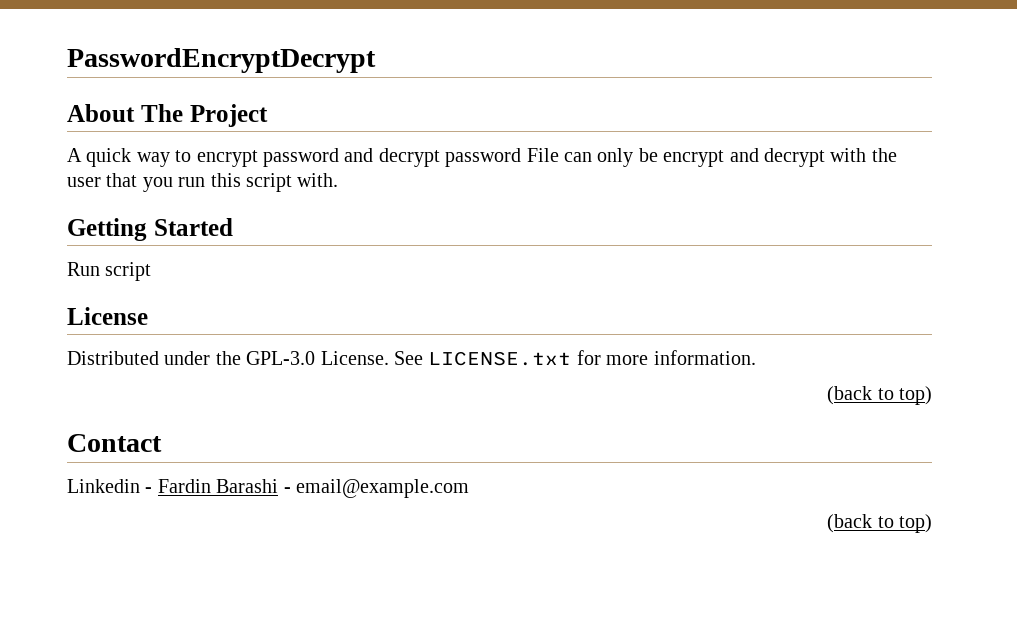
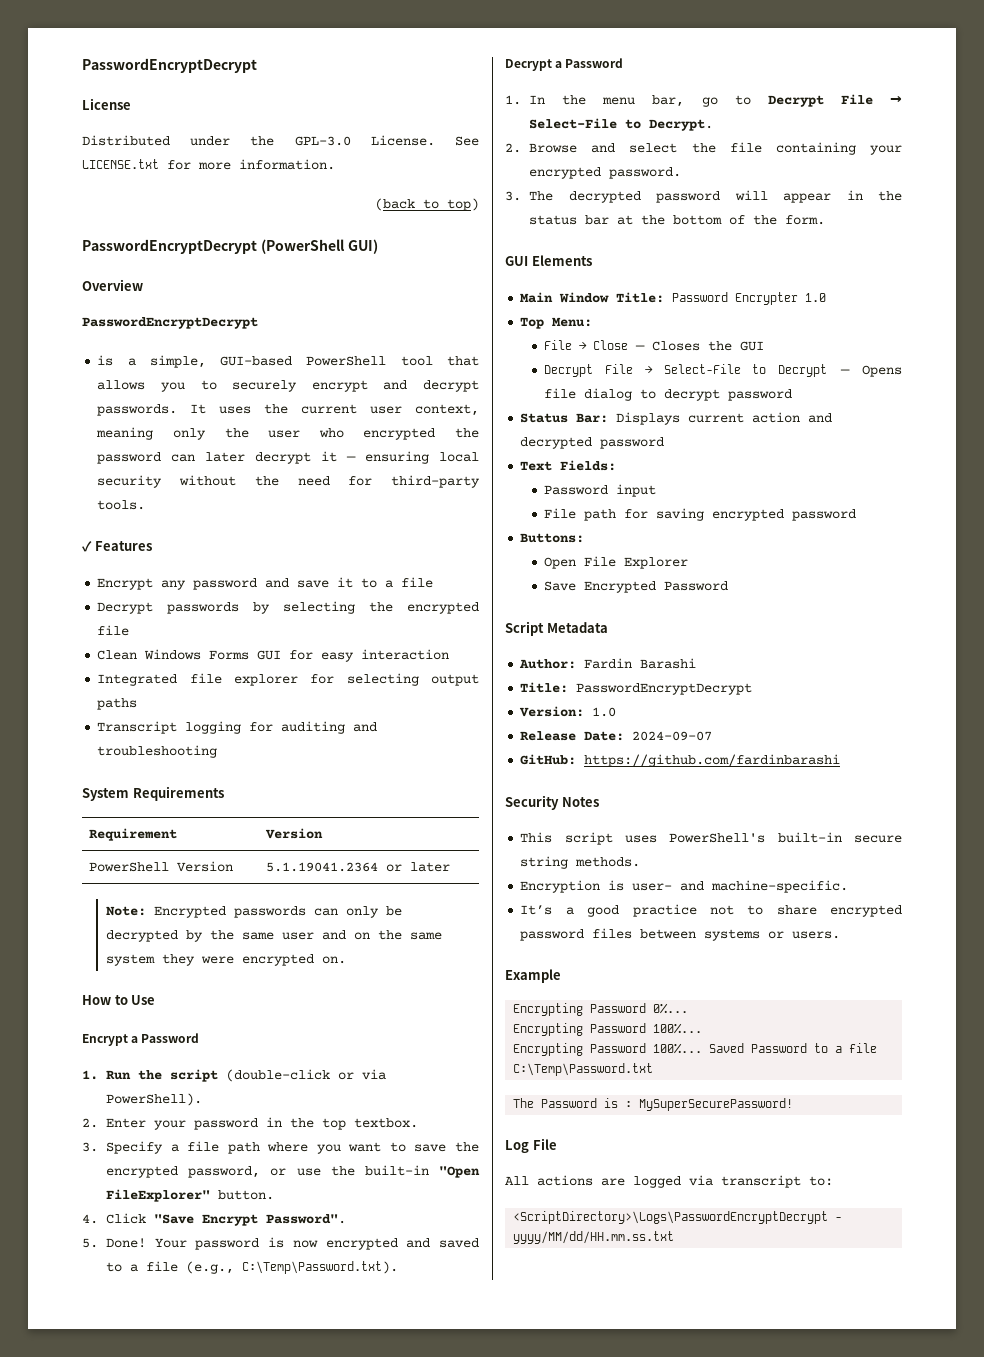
[67,48,376,73] [67,104,268,127] [67,148,897,167] [67,173,339,192] [67,218,233,241] [67,262,152,281] PasswordEncryptDecrypt // About The Project // A quick way to encrypt password and decrypt password File can only be encrypt and decrypt with the user that you run this script with. // Getting Started // Run script -> [82,58,257,73] PasswordEncryptDecrypt
[67,434,162,452] [67,479,469,498] [827,514,932,533] Contact // Linkedin - Fardin Barashi - email@example.com // (back to top) -> [82,239,378,254] [82,279,143,291] [82,317,258,329] [97,355,479,368] [97,380,480,392] [97,404,479,416] [96,427,479,440] [97,451,479,464] [97,475,481,488] [97,500,146,510] [82,541,152,552] [97,577,434,590] [97,601,480,614] [97,625,130,636] [97,649,450,662] [97,673,479,686] [97,698,138,710] [97,721,378,734] [97,745,218,758] [82,786,224,801] [88,828,177,841] [264,828,323,839] [88,861,233,872] [265,862,450,872] [106,906,403,918] [106,930,443,942] [106,954,347,966] [82,995,156,1005] [82,1033,200,1046] [82,1069,387,1082] [106,1093,203,1106] [82,1117,419,1130] [82,1141,479,1154] [106,1165,480,1178] [106,1189,275,1202] [82,1213,347,1226] [82,1237,479,1250] [106,1261,399,1274] [505,58,624,71] [505,94,902,107] [529,118,714,131] [505,142,902,155] [529,167,682,179] [505,190,902,203] [529,215,826,225] [505,255,592,266] [520,292,827,305] [520,317,593,329] [544,340,765,351] [544,364,902,377] [544,388,793,401] [520,412,833,425] [520,437,665,449] [520,460,617,471] [544,484,657,497] [544,508,857,521] [520,533,585,543] [544,556,689,569] [544,581,729,593] [505,621,608,636] [519,658,697,669] [520,682,753,695] [519,706,617,717] [520,731,713,741] [520,754,841,767] [505,795,599,810] [520,832,902,845] [520,856,641,869] [520,880,849,893] [520,904,902,917] [520,928,841,941] [505,969,561,983] [513,1003,689,1016] [513,1023,703,1036] [513,1043,878,1056] [513,1063,654,1076] [513,1098,794,1111] [505,1138,557,1153] [505,1175,833,1188] [513,1211,843,1224] [513,1231,675,1244] PasswordEncryptDecrypt (PowerShell GUI) // Overview // PasswordEncryptDecrypt // is a simple, GUI-based PowerShell tool that allows you to securely encrypt and decrypt passwords. It uses the current user context, meaning only the user who encrypted the password can later decrypt it — ensuring local security without the need for third-party tools. // ✓ Features // Encrypt any password and save it to a file // Decrypt passwords by selecting the encrypted file // Clean Windows Forms GUI for easy interaction // Integrated file explorer for selecting output paths // Transcript logging for auditing and troubleshooting // System Requirements // Requirement | Version // PowerShell Version | 5.1.19041.2364 or later // Note: Encrypted passwords can only be decrypted by the same user and on the same system they were encrypted on. // How to Use // Encrypt a Password // 1. Run the script (double-click or via PowerShell). // 2. Enter your password in the top textbox. // 3. Specify a file path where you want to save the encrypted password, or use the built-in "Open FileExplorer" button. // 4. Click "Save Encrypt Password". // 5. Done! Your password is now encrypted and saved to a file (e.g., C:\Temp\Password.txt). // Decrypt a Password // 1. In the menu bar, go to Decrypt File → Select-File to Decrypt. // 2. Browse and select the file containing your encrypted password. // 3. The decrypted password will appear in the status bar at the bottom of the form. // GUI Elements // Main Window Title: Password Encrypter 1.0 // Top Menu: // File → Close — Closes the GUI // Decrypt File → Select-File to Decrypt — Opens file dialog to decrypt password // Status Bar: Displays current action and decrypted password // Text Fields: // Password input // File path for saving encrypted password // Buttons: // Open File Explorer // Save Encrypted Password // Script Metadata // Author: Fardin Barashi // Title: PasswordEncryptDecrypt // Version: 1.0 // Release Date: 2024-09-07 // GitHub: https://github.com/fardinbarashi // Security Notes // This script uses PowerShell's built-in secure string methods. // Encryption is user- and machine-specific. // It’s a good practice not to share encrypted password files between systems or users. // Example // Encrypting Password 0%... // Encrypting Password 100%... // Encrypting Password 100%... Saved Password to a file C:\Temp\Password.txt // The Password is : MySuperSecurePassword! // Log File // All actions are logged via transcript to: // <ScriptDirectory>\Logs\PasswordEncryptDecrypt - yyyy/MM/dd/HH.mm.ss.txt

